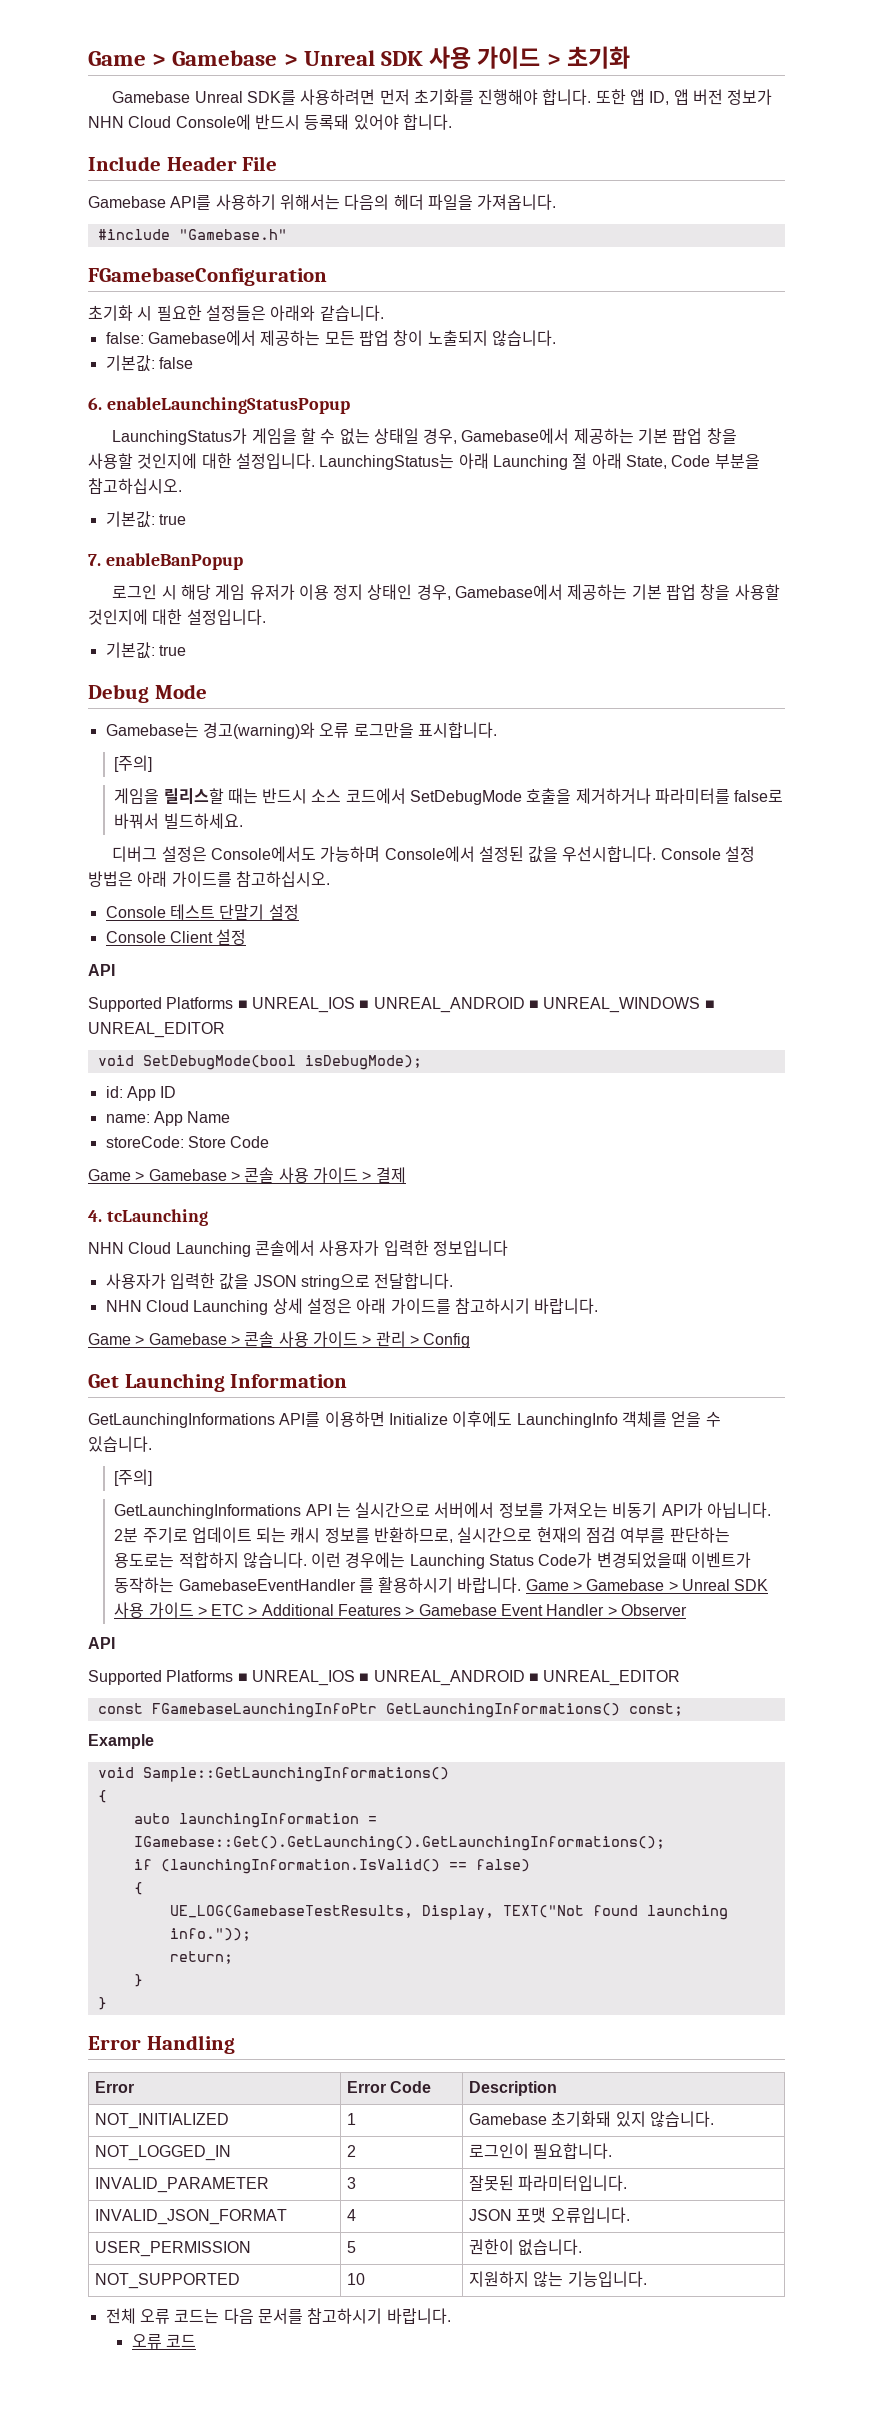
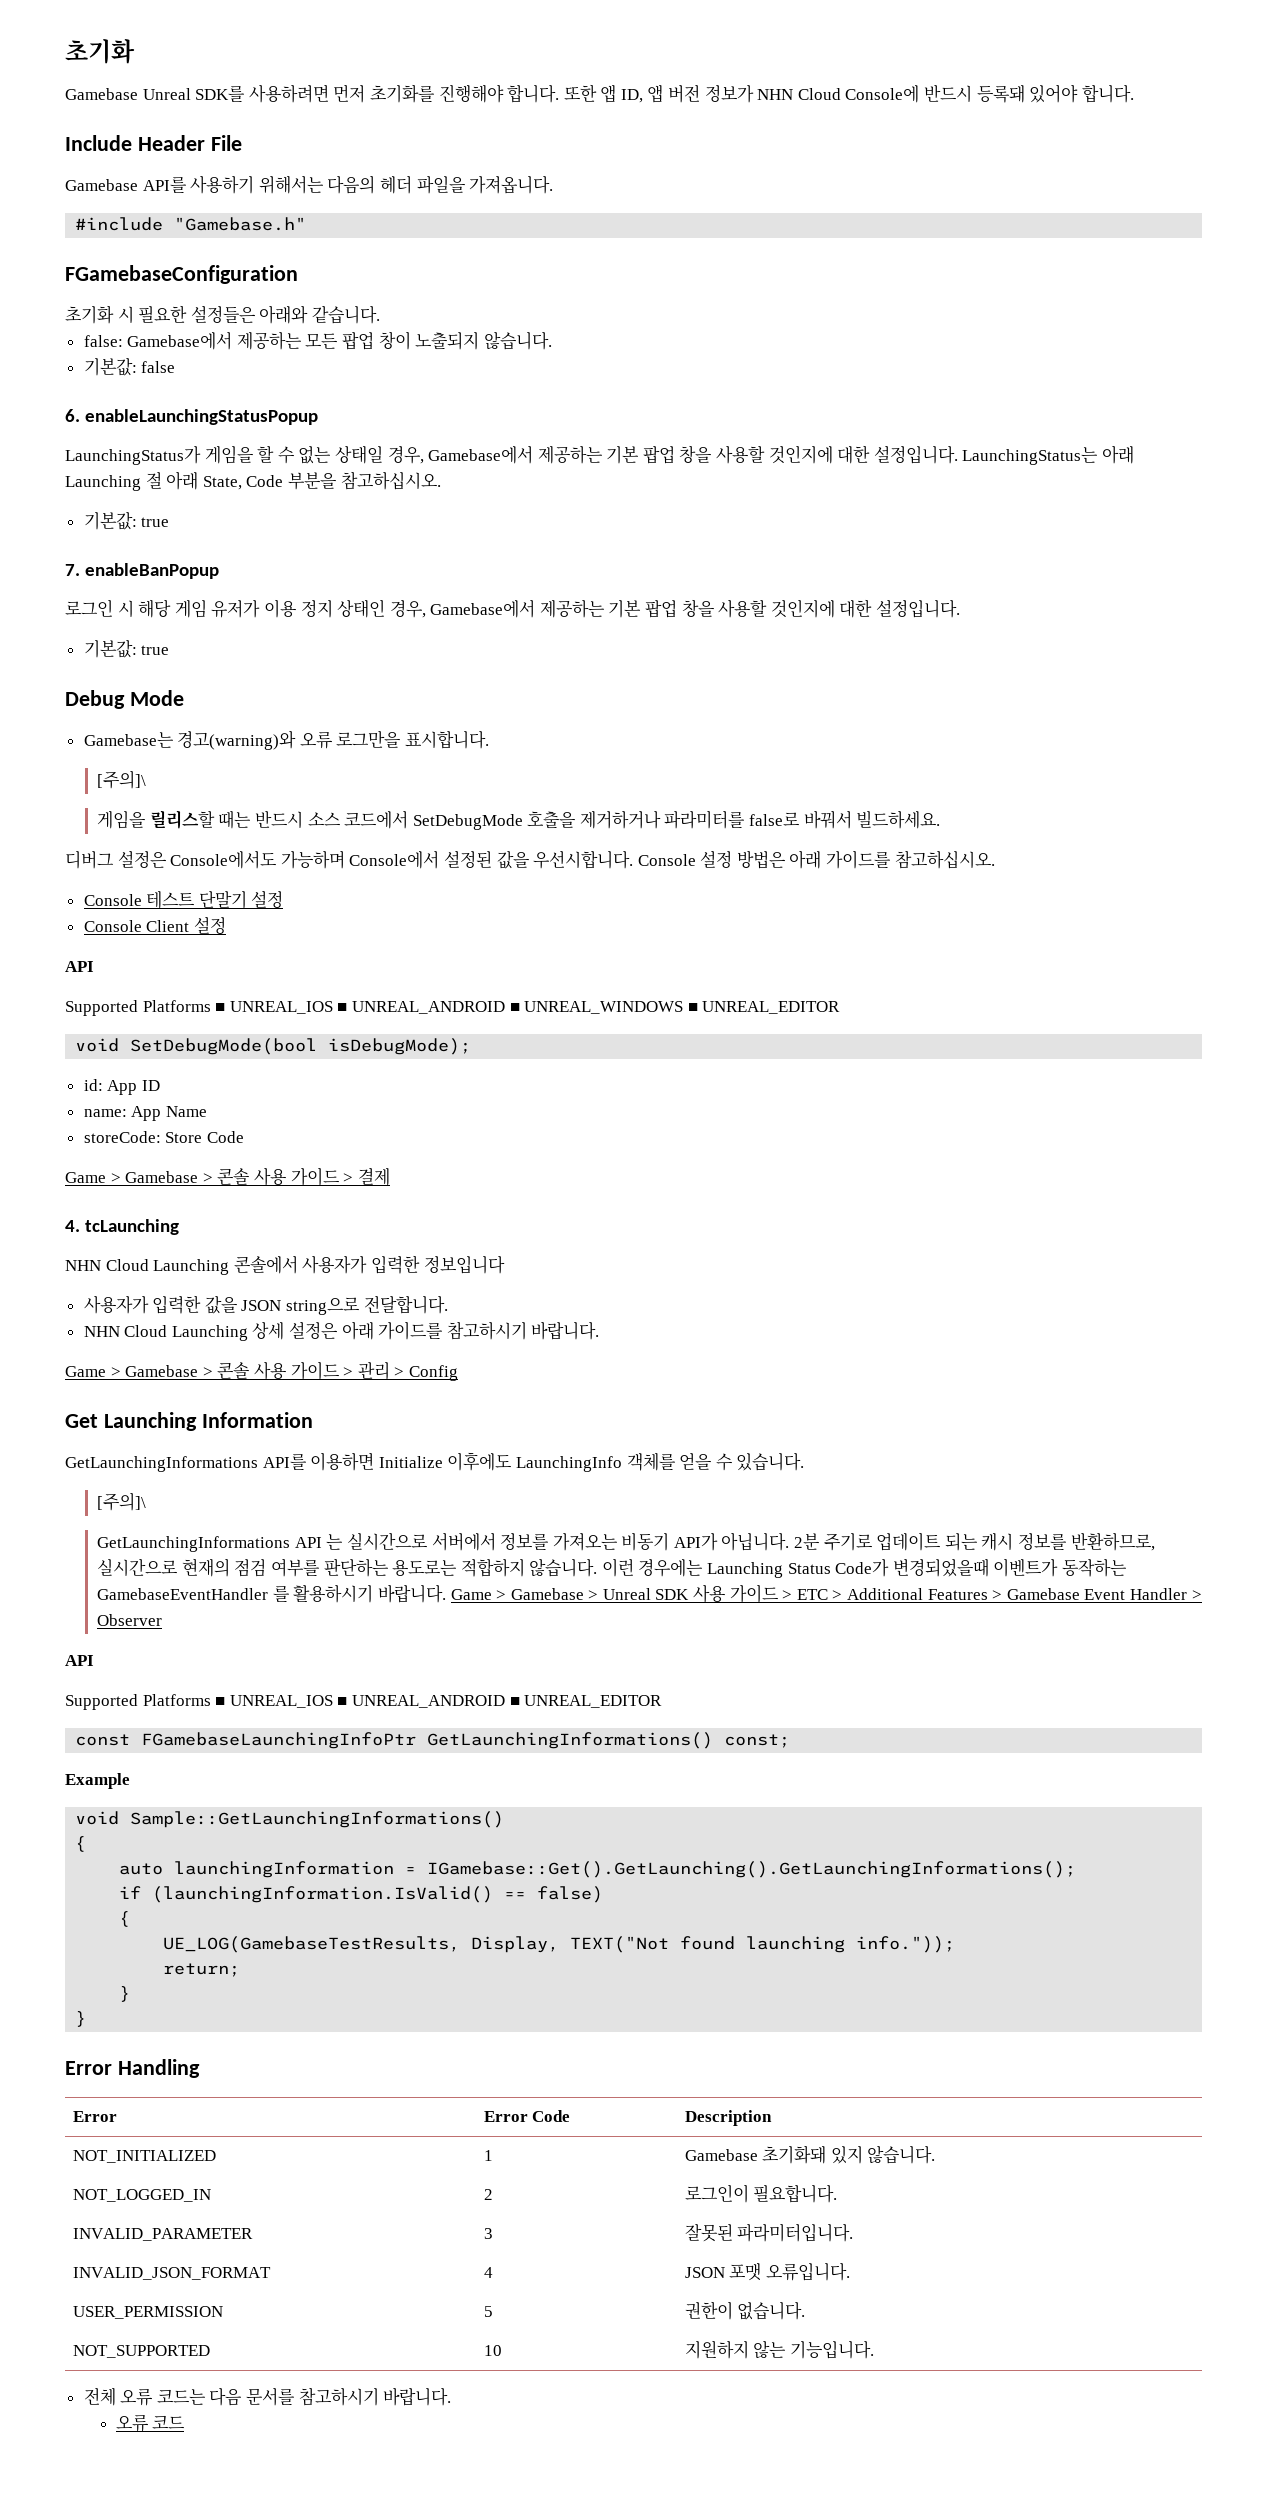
[88,46,561,69] Game > Gamebase > Unreal SDK 사용 가이드 > -> (65, 51) none
[114,755,153,772] [주의] -> [97,770,147,789] [주의]\
[114,1469,153,1486] [주의] -> [97,1492,147,1511] [주의]\

